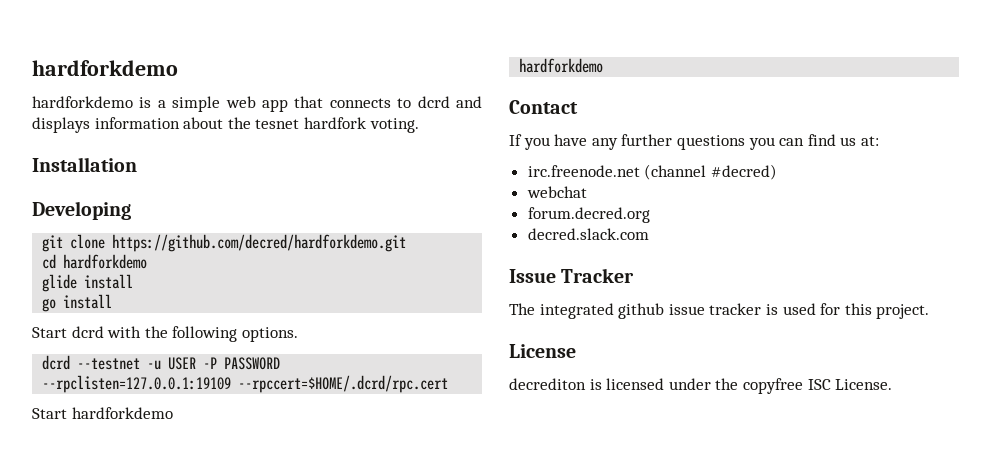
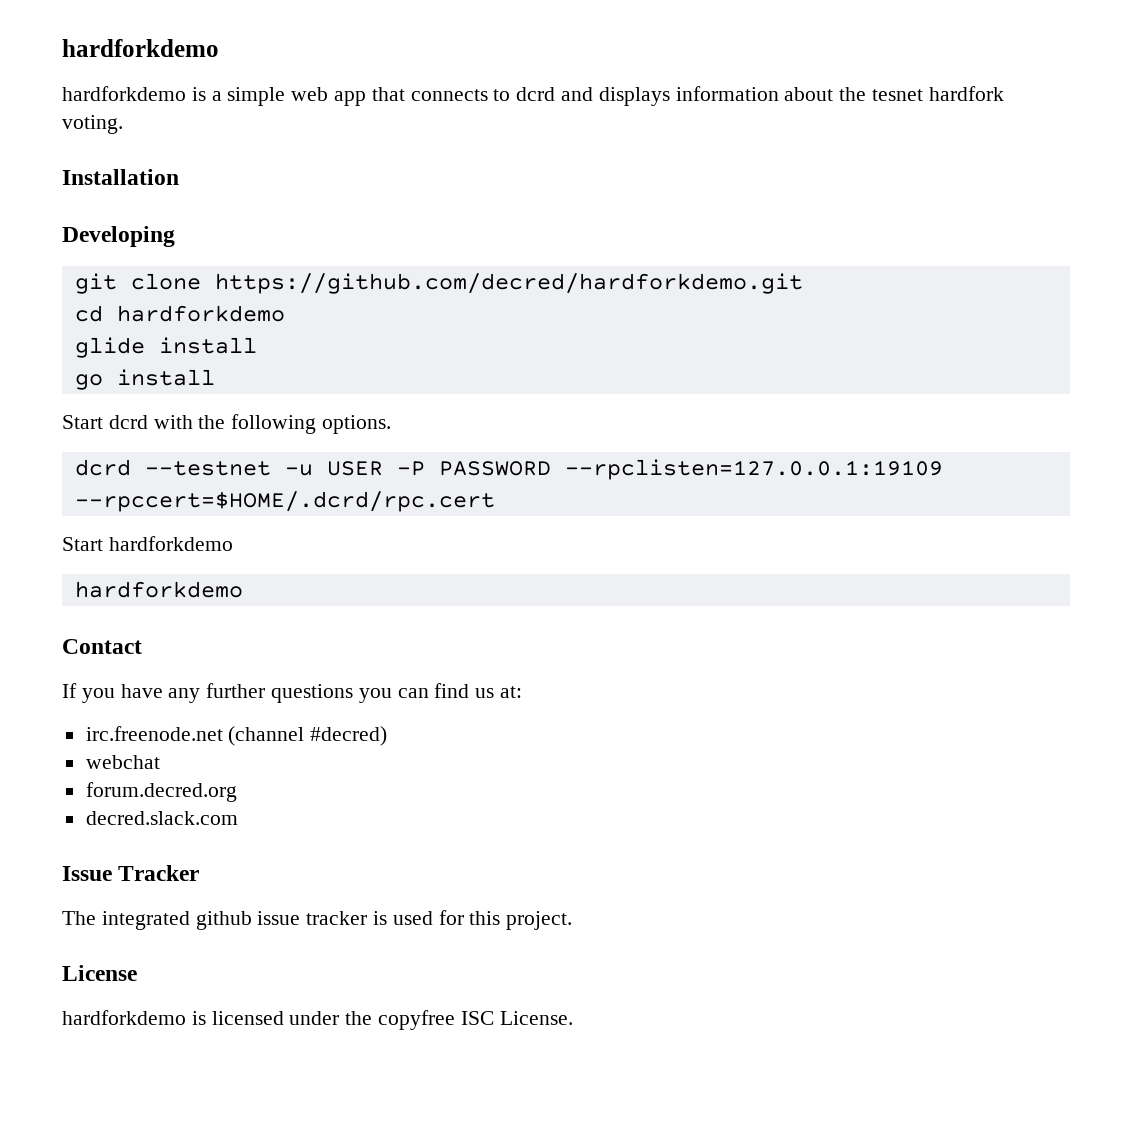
[509,378,586,390] decrediton -> [62,1010,186,1025] hardforkdemo

